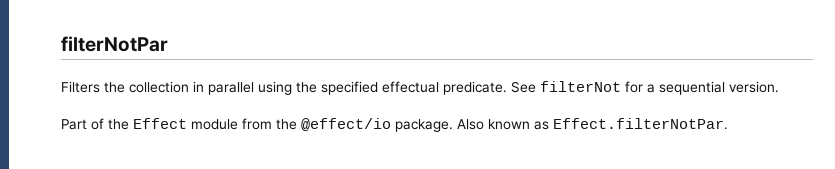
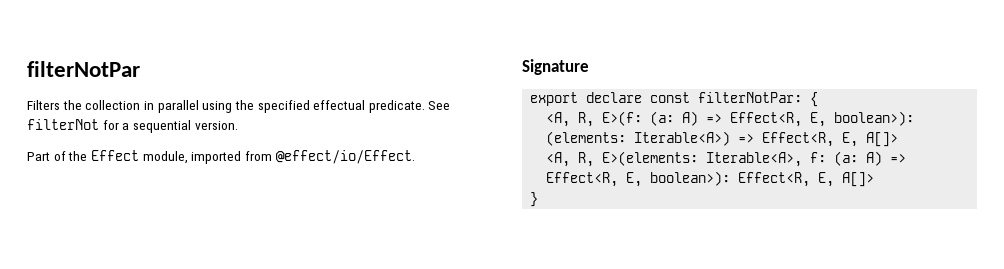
[191,118,728,132] module from the @effect/io package. Also known as Effect.filterNotPar. -> [142,150,415,164] [522,59,589,75] [530,92,819,107] [546,111,915,127] [546,131,899,147] [546,151,907,167] [546,171,875,187] [530,192,539,207] module, imported from @effect/io/Effect. // Signature // export declare const filterNotPar: { // <A, R, E>(f: (a: A) => Effect<R, E, boolean>): (elements: Iterable<A>) => Effect<R, E, A[]> // <A, R, E>(elements: Iterable<A>, f: (a: A) => Effect<R, E, boolean>): Effect<R, E, A[]> // }

